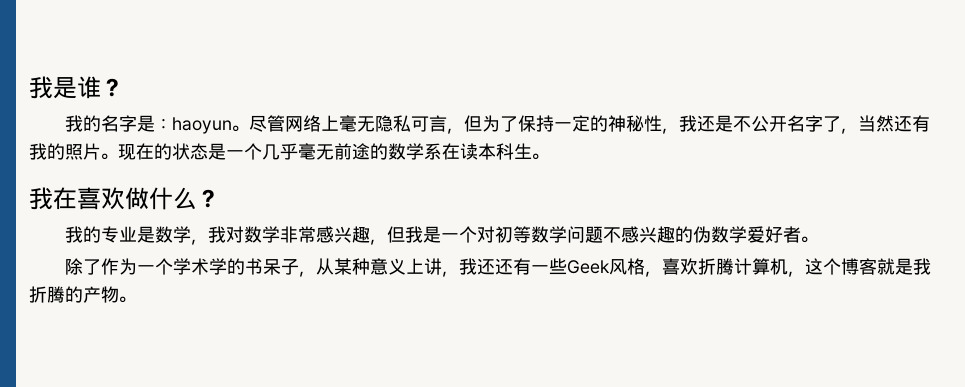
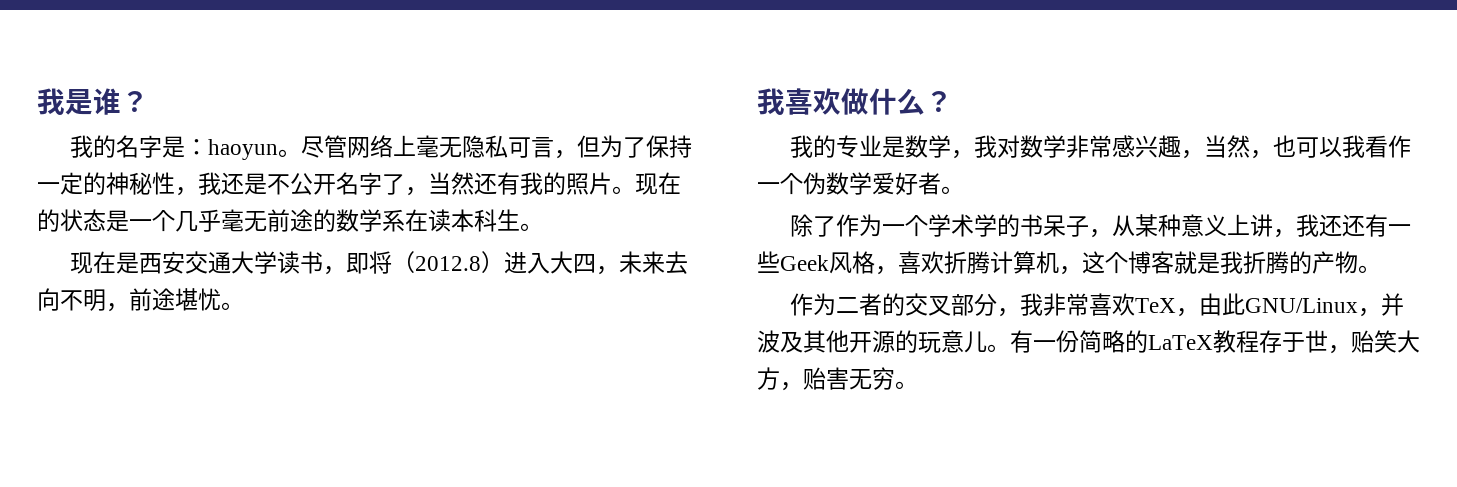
[29,187,77,210] // 我在 -> [69,251,688,275] [37,288,244,312] [757,88,785,115] // 现在是西安交通大学读书，即将（2012.8）进入大四，未来去向不明，前途堪忧。 // 我
[387,226,694,243] 但我是一个对初等数学问题不感兴趣的 -> [1203,135,1411,159] [757,173,803,195] 当然，也可以我看作一个
(136, 299) none -> [789,293,1404,317] [757,330,1420,354] [757,367,918,391] // 作为二者的交叉部分，我非常喜欢TeX，由此GNU/Linux，并波及其他开源的玩意儿。有一份简略的LaTeX教程存于世，贻笑大方，贻害无穷。

